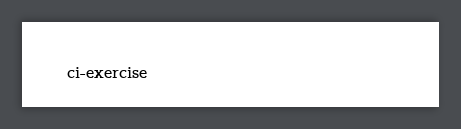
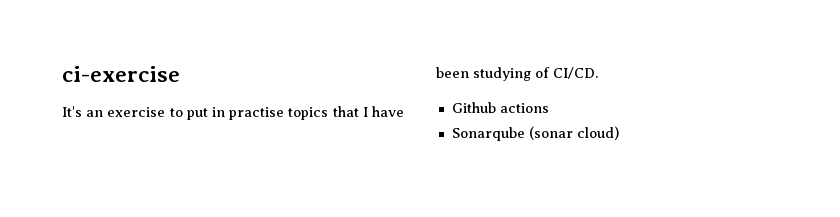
(147, 72) none -> [62,106,404,120] [436,67,598,81] [451,102,549,113] [451,126,619,141] // It's an exercise to put in practise topics that I have been studying of CI/CD. // Github actions // Sonarqube (sonar cloud)

